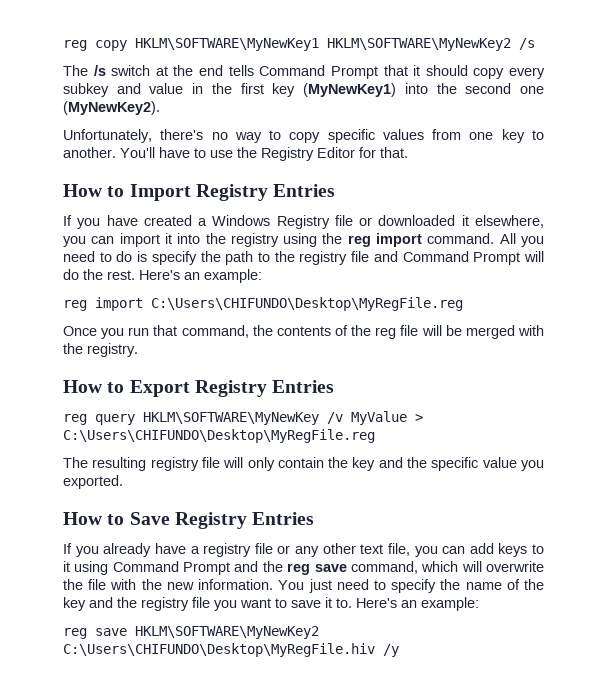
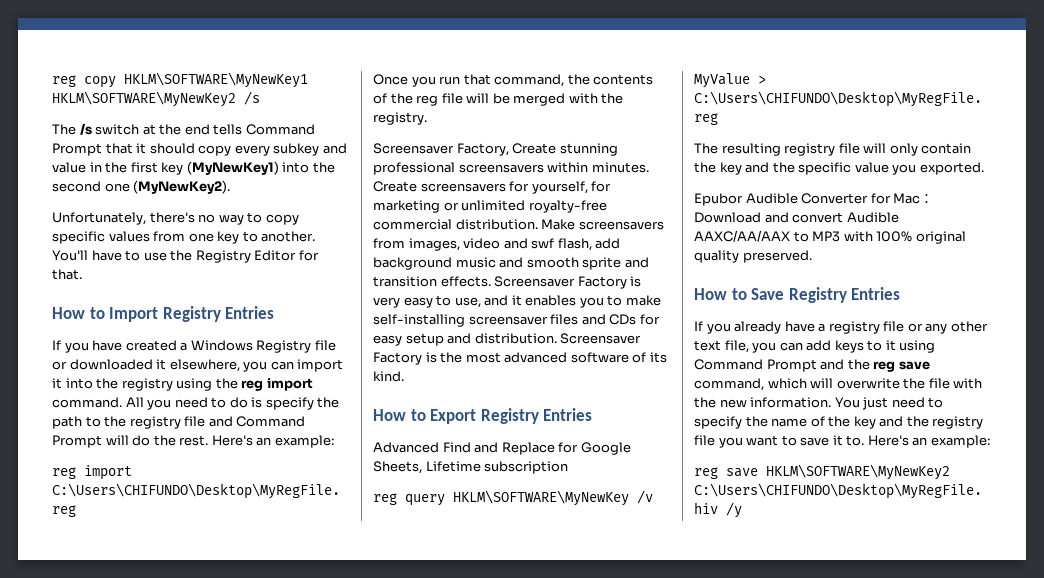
(138, 350) none -> [373,143,618,156] [373,162,649,175] [373,181,612,194] [373,200,607,213] [373,219,664,230] [373,238,621,251] [373,257,649,270] [373,276,642,289] [373,295,661,308] [373,314,660,327] [373,333,642,346] [373,352,667,365] [373,371,404,382] // Screensaver Factory, Create stunning professional screensavers within minutes. Create screensavers for yourself, for marketing or unlimited royalty-free commercial distribution. Make screensavers from images, video and swf flash, add background music and smooth sprite and transition effects. Screensaver Factory is very easy to use, and it enables you to make self-installing screensaver files and CDs for easy setup and distribution. Screensaver Factory is the most advanced software of its kind.
(335, 386) none -> [373,442,631,455] [373,461,569,474] // Advanced Find and Replace for Google Sheets, Lifetime subscription
(123, 482) none -> [694,193,934,206] [694,212,899,223] [694,230,966,244] [694,250,812,263] // Epubor Audible Converter for Mac：Download and convert Audible AAXC/AA/AAX to MP3 with 100% original quality preserved.

